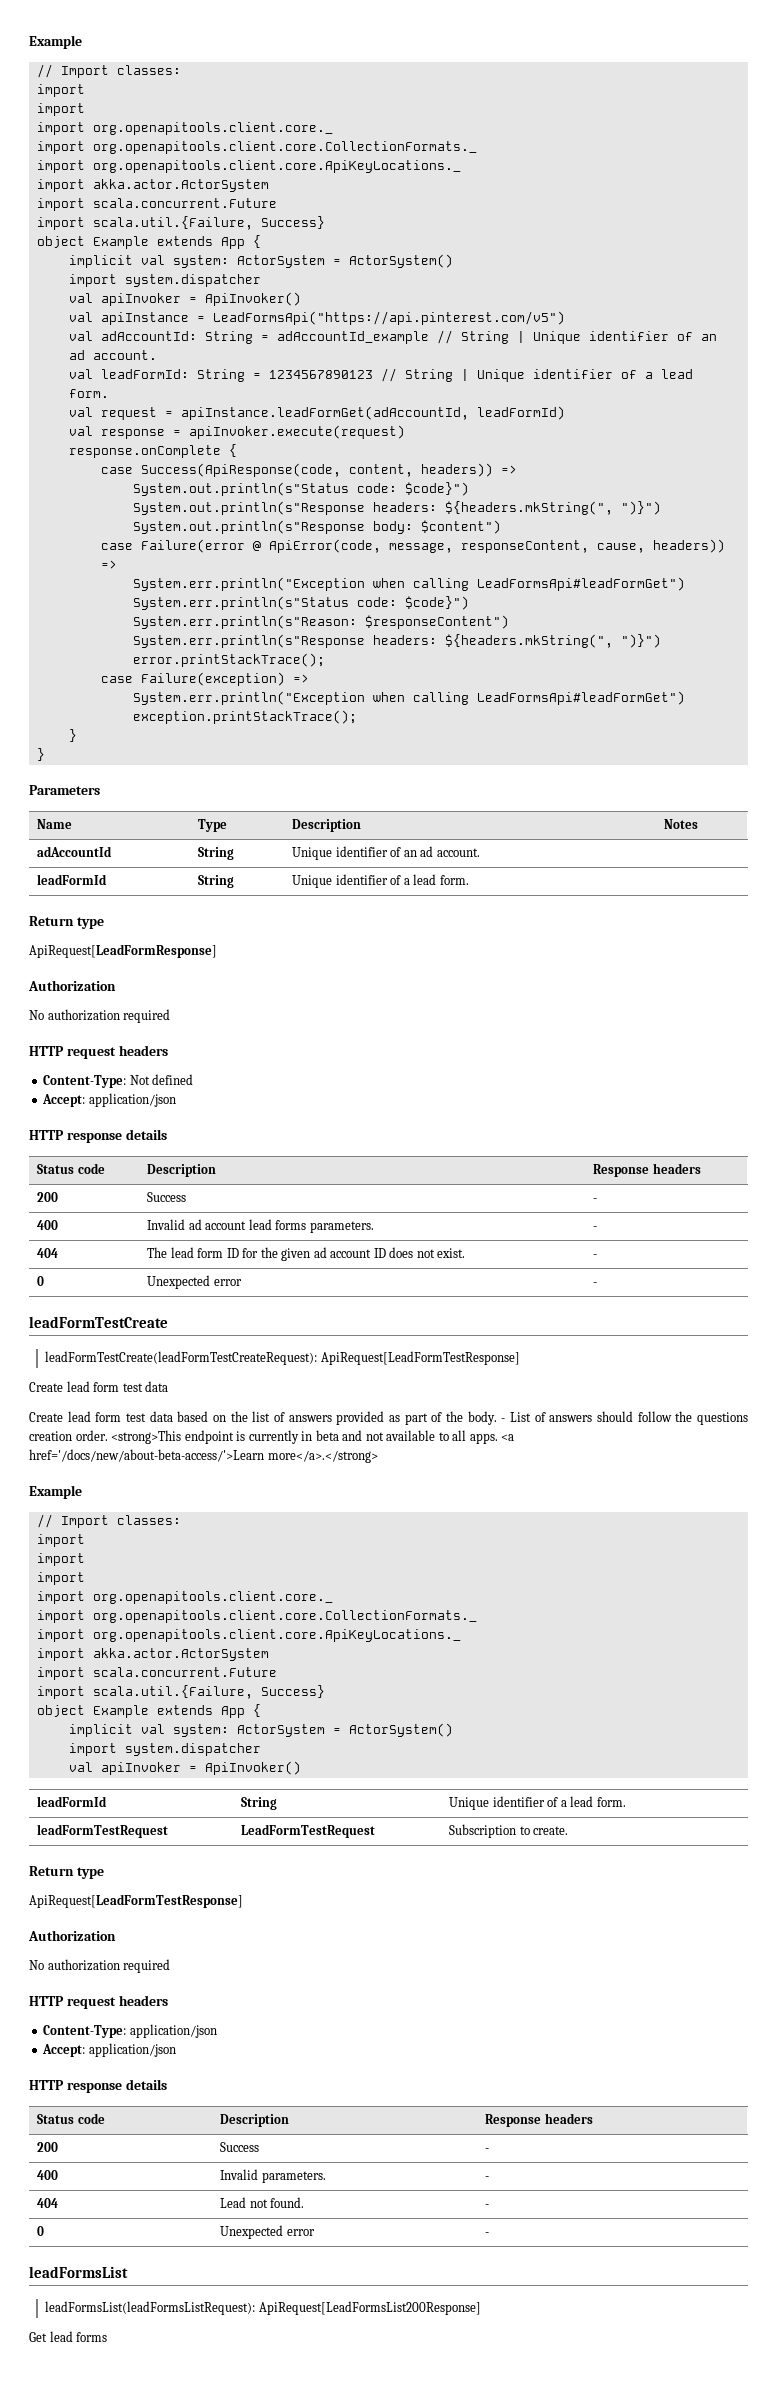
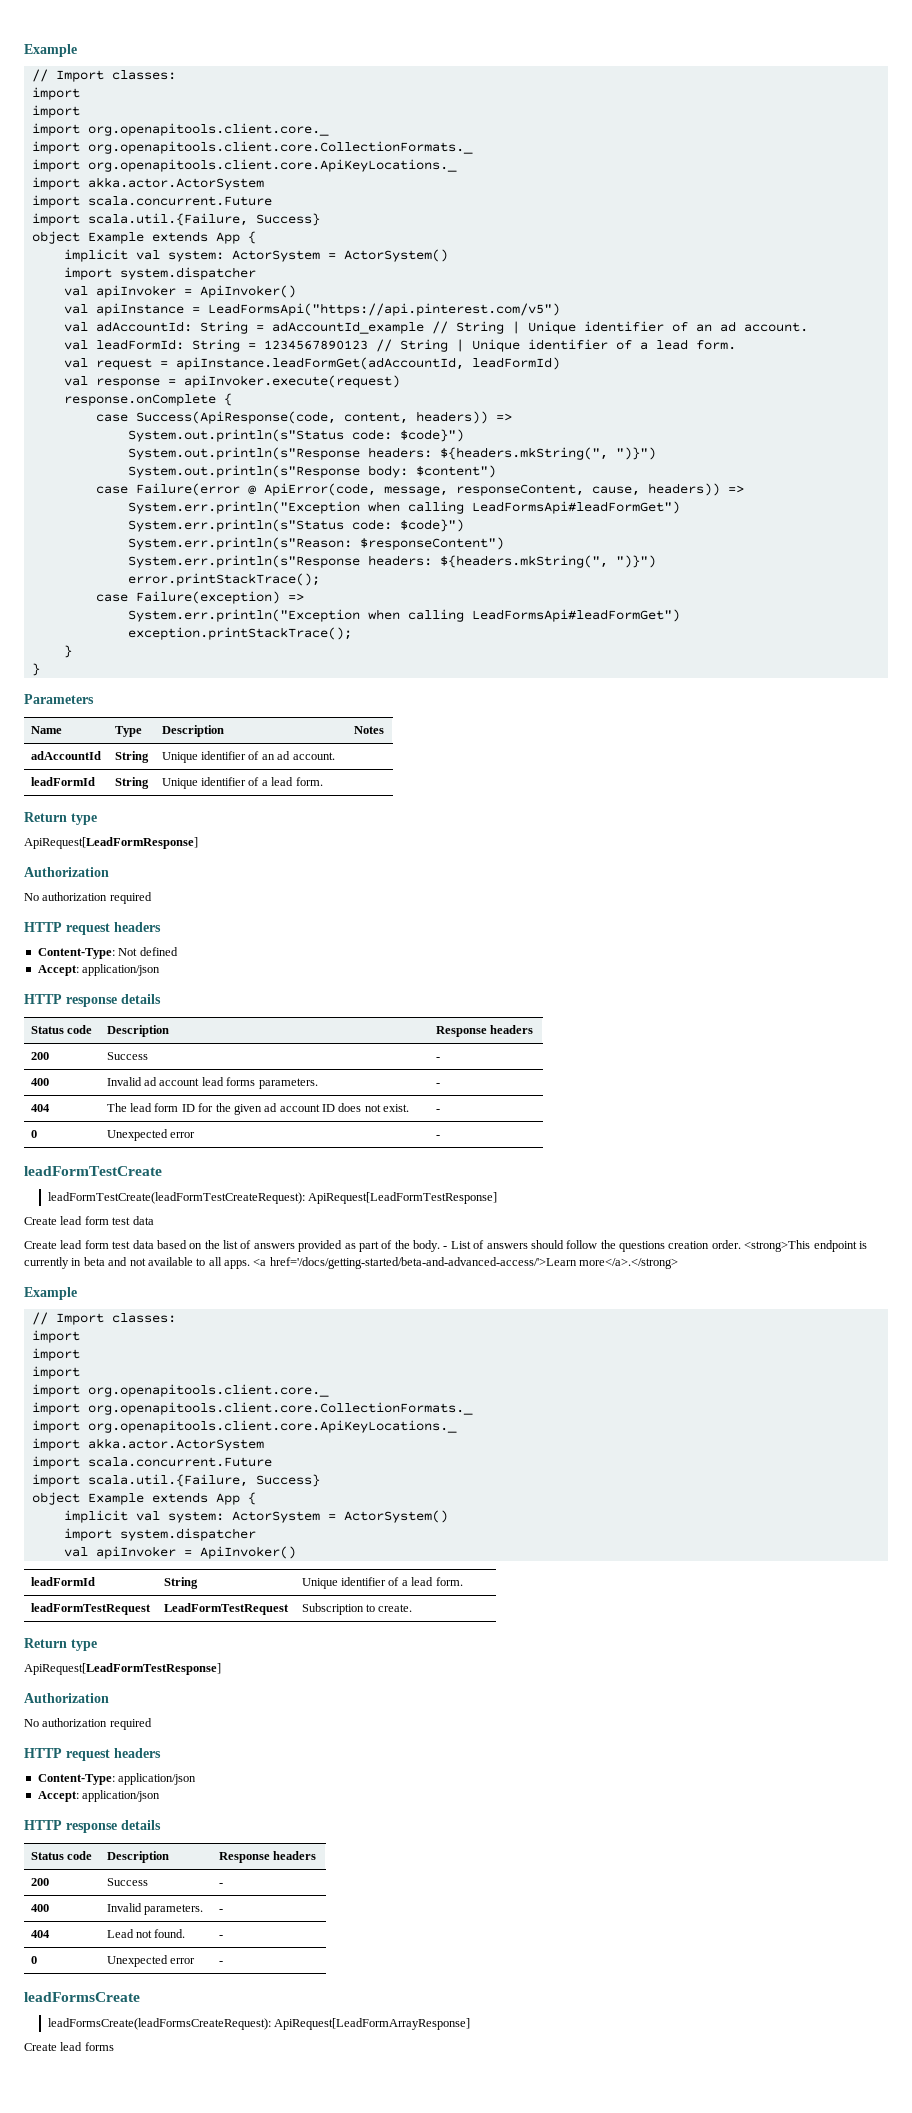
[29,1449,264,1462] href='/docs/new/about-beta-access/'>Learn -> [269,1257,577,1269] href='/docs/getting-started/beta-and-advanced-access/'>Learn
[29,2266,128,2278] [45,2301,481,2315] [29,2332,47,2342] leadFormsList // leadFormsList(leadFormsListRequest): ApiRequest[LeadFormsList200Response] // Get -> [24,1992,140,2002] [47,2018,471,2030] [24,2043,57,2051] leadFormsCreate // leadFormsCreate(leadFormsCreateRequest): ApiRequest[LeadFormArrayResponse] // Create

